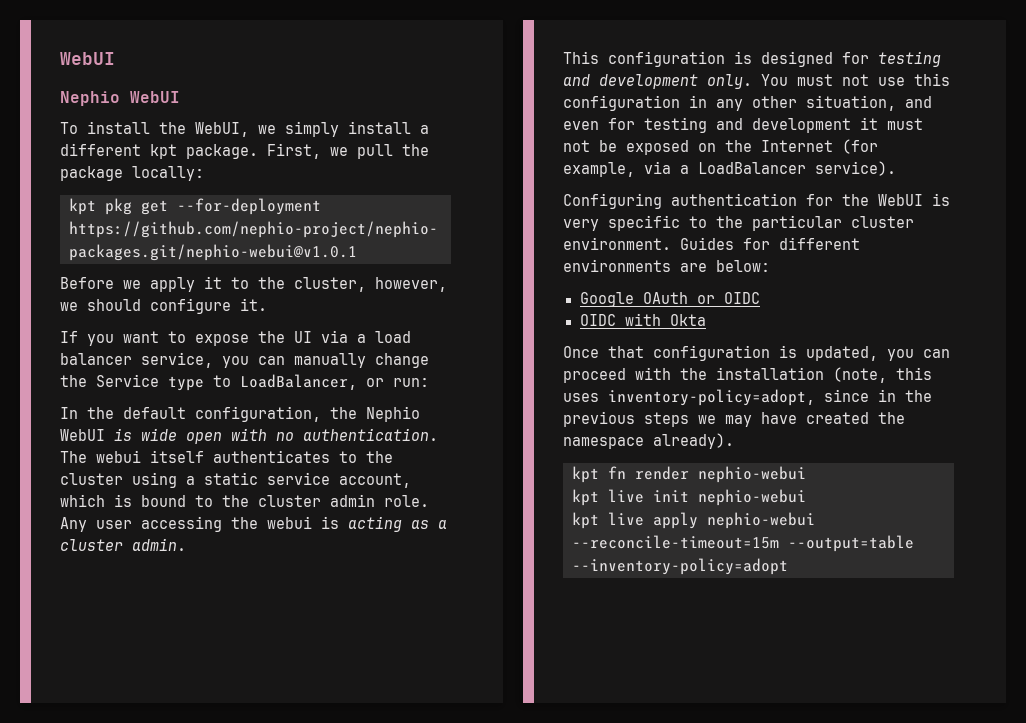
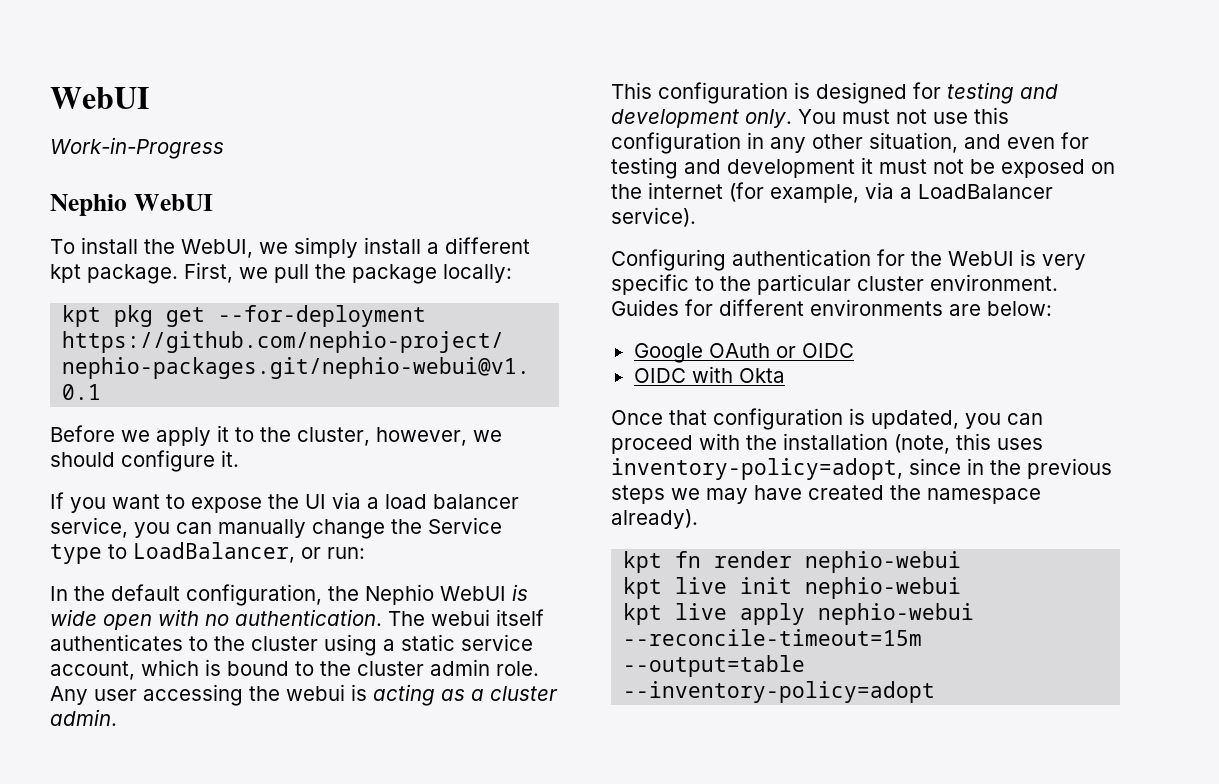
[60,52,115,65] WebUI -> [50,87,149,109] [50,137,224,159] WebUI // Work-in-Progress
[761,140,833,152] Internet -> [648,182,723,199] internet

